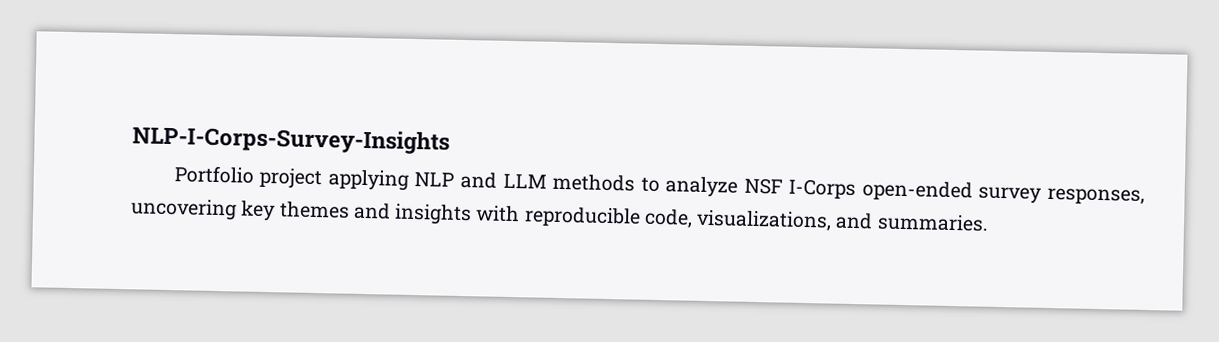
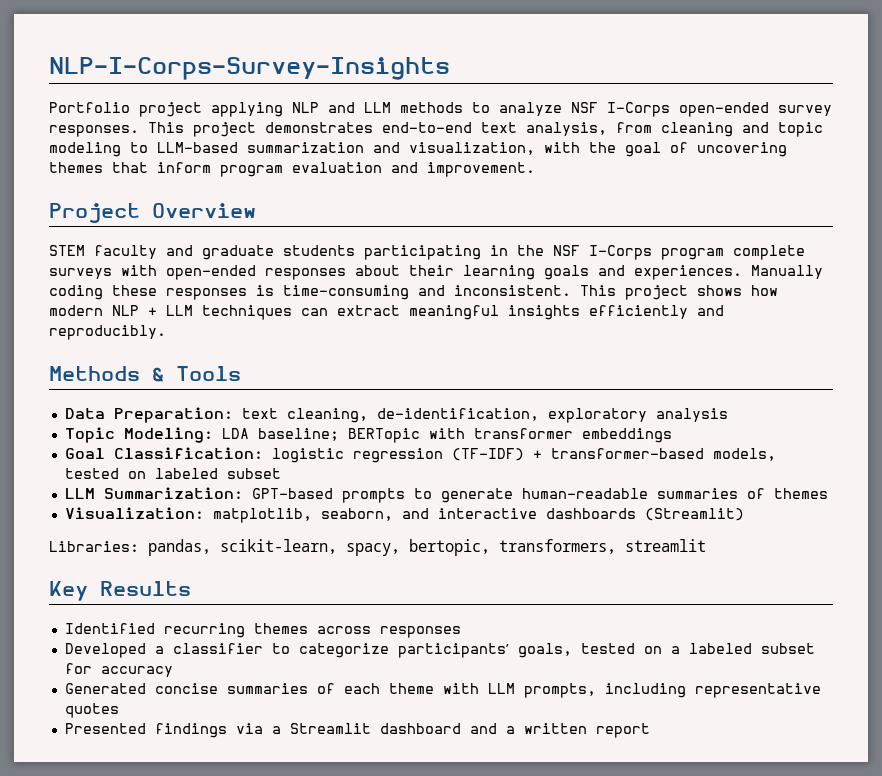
[1046,187,1145,205] [130,198,989,232] responses, uncovering key themes and insights with reproducible code, visualizations, and summaries. -> [49,122,823,137] [49,142,787,157] [49,162,535,177] [49,203,256,223] [49,245,805,260] [49,265,823,280] [49,285,778,300] [49,305,724,320] [49,325,166,340] [49,366,241,382] [64,407,728,423] [64,427,672,443] [64,447,776,463] [64,468,281,479] [64,487,828,503] [64,507,744,523] [49,539,706,556] [49,581,191,601] [64,623,461,638] [64,643,815,658] [64,663,173,677] [64,683,821,698] [64,703,119,718] [64,723,650,738] responses. This project demonstrates end-to-end text analysis, from cleaning and topic modeling to LLM-based summarization and visualization, with the goal of uncovering themes that inform program evaluation and improvement. // Project Overview // STEM faculty and graduate students participating in the NSF I-Corps program complete surveys with open-ended responses about their learning goals and experiences. Manually coding these responses is time-consuming and inconsistent. This project shows how modern NLP + LLM techniques can extract meaningful insights efficiently and reproducibly. // Methods & Tools // Data Preparation: text cleaning, de-identification, exploratory analysis // Topic Modeling: LDA baseline; BERTopic with transformer embeddings // Goal Classification: logistic regression (TF-IDF) + transformer-based models, tested on labeled subset // LLM Summarization: GPT-based prompts to generate human-readable summaries of themes // Visualization: matplotlib, seaborn, and interactive dashboards (Streamlit) // Libraries: pandas, scikit-learn, spacy, bertopic, transformers, streamlit // Key Results // Identified recurring themes across responses // Developed a classifier to categorize participants’ goals, tested on a labeled subset for accuracy // Generated concise summaries of each theme with LLM prompts, including representative quotes // Presented findings via a Streamlit dashboard and a written report

